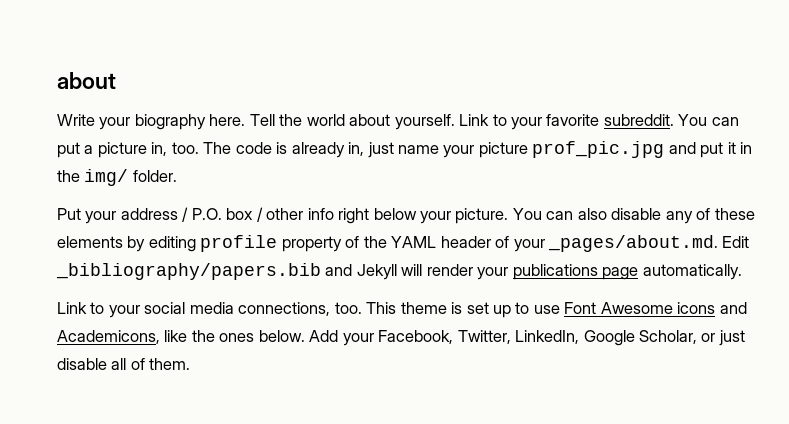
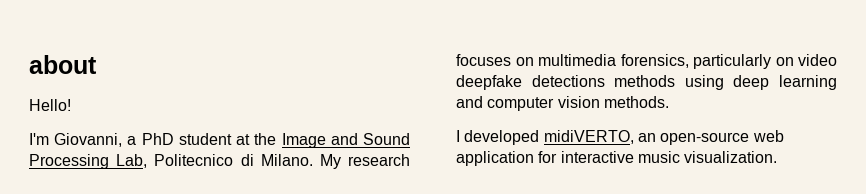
[57,114,739,130] [57,141,753,158] [57,169,177,186] [57,207,755,224] [57,235,750,252] [56,263,742,280] [57,302,747,318] [57,330,745,346] [57,358,191,370] Write your biography here. Tell the world about yourself. Link to your favorite subreddit. You can put a picture in, too. The code is already in, just name your picture prof_pic.jpg and put it in the img/ folder. // Put your address / P.O. box / other info right below your picture. You can also disable any of these elements by editing profile property of the YAML header of your _pages/about.md. Edit _bibliography/papers.bib and Jekyll will render your publications page automatically. // Link to your social media connections, too. This theme is set up to use Font Awesome icons and Academicons, like the ones below. Add your Facebook, Twitter, LinkedIn, Google Scholar, or just disable all of them. -> [29,99,71,111] [29,133,411,148] [29,154,411,169] [456,54,837,69] [456,75,837,90] [456,96,669,111] [456,130,784,145] [456,151,778,166] Hello! // I'm Giovanni, a PhD student at the Image and Sound Processing Lab, Politecnico di Milano. My research focuses on multimedia forensics, particularly on video deepfake detections methods using deep learning and computer vision methods. // I developed midiVERTO, an open-source web application for interactive music visualization.

